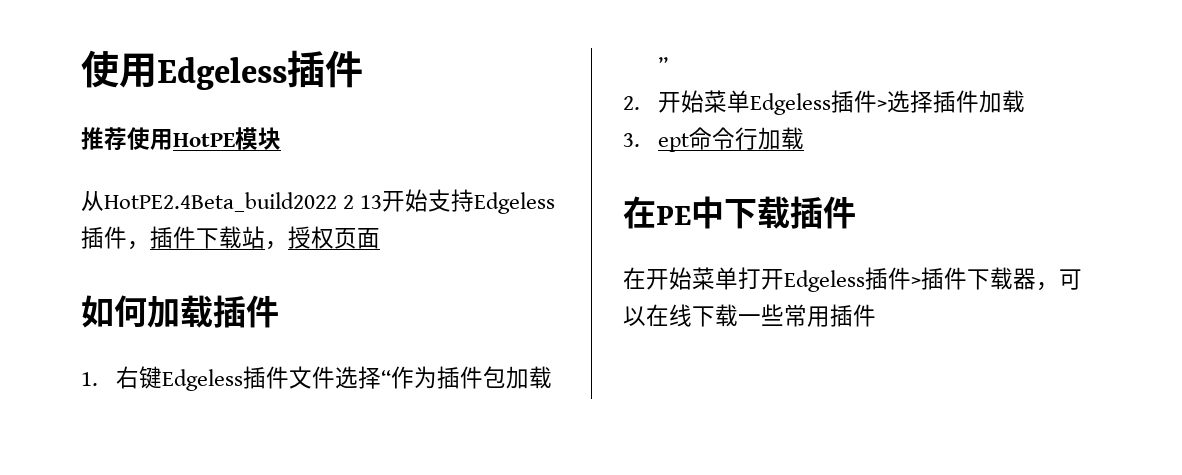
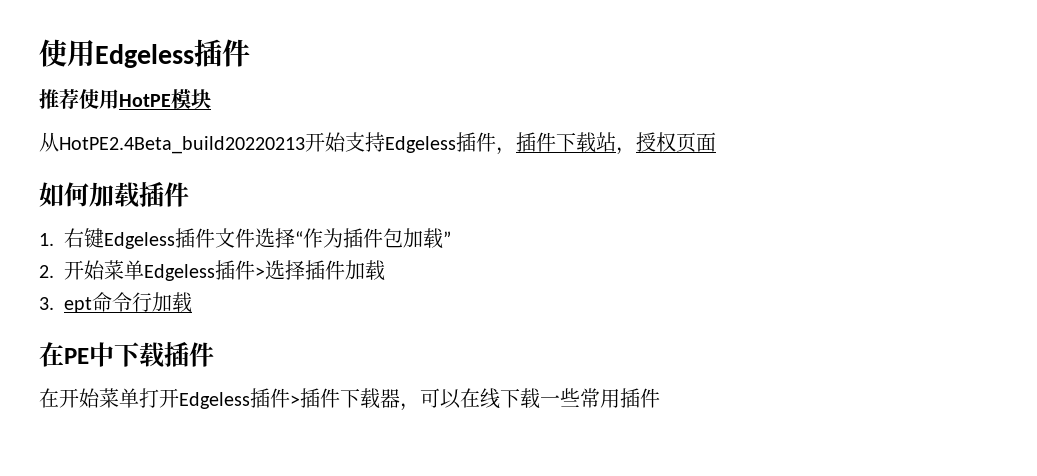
[104,192,383,212] HotPE2.4Beta_build2022 2 13 -> [59,136,305,154] HotPE2.4Beta_build20220213

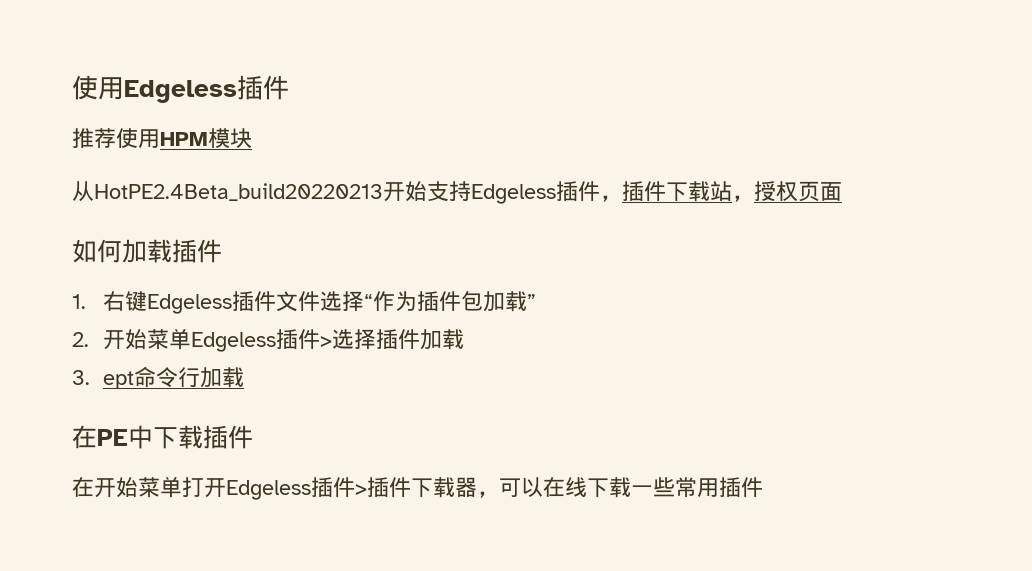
[119,94,171,107] HotPE -> [160,132,208,146] HPM

